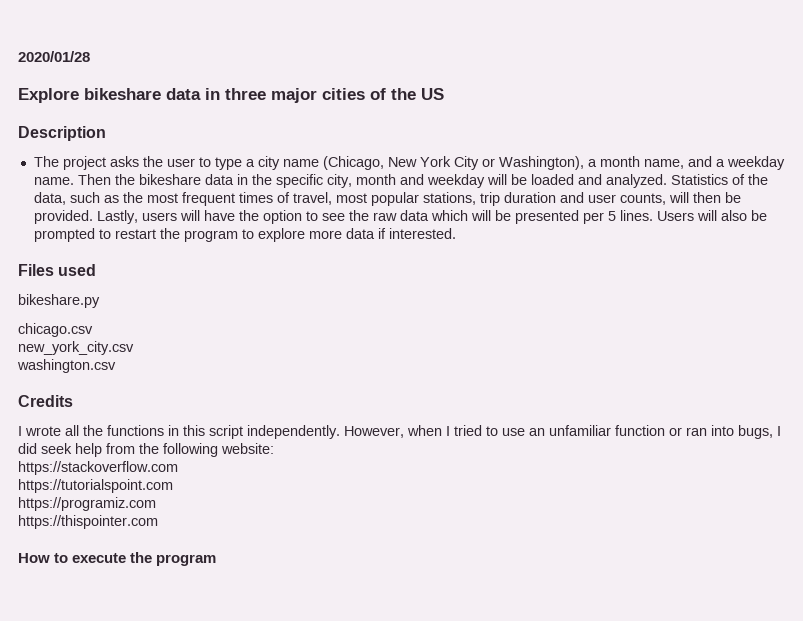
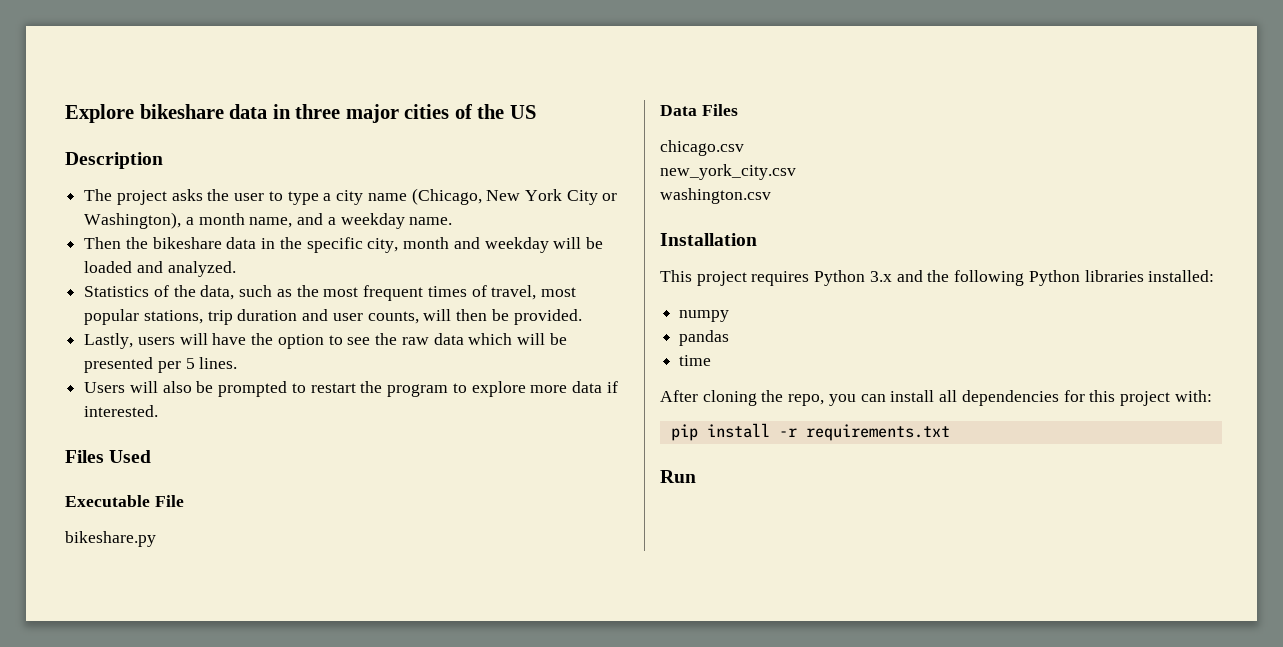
[18,51,90,62] 2020/01/28 // -> (65, 113) none
(74, 181) none -> (453, 221) //
(667, 181) none -> (236, 269) //
(93, 217) none -> (582, 317) //
(653, 215) none -> (238, 363) //
[58,264,97,276] used -> [109,450,152,463] [65,495,184,507] Used // Executable File
(100, 301) none -> [660,104,738,116] // Data Files
[18,395,73,407] [18,425,781,439] [18,443,274,457] [18,461,178,475] [18,479,173,493] [18,497,156,511] [18,515,158,529] [18,552,217,566] Credits // I wrote all the functions in this script independently. However, when I tried to use an unfamiliar function or ran into bugs, I did seek help from the following website: // https://stackoverflow.com // https://tutorialspoint.com // https://programiz.com // https://thispointer.com // How to execute the program -> [660,233,757,246] [660,270,1215,286] [679,310,730,322] [679,330,730,346] [679,355,712,366] [660,390,1212,406] [670,423,950,441] [660,470,696,483] Installation // This project requires Python 3.x and the following Python libraries installed: // numpy // pandas // time // After cloning the repo, you can install all dependencies for this project with: // pip install -r requirements.txt // Run

